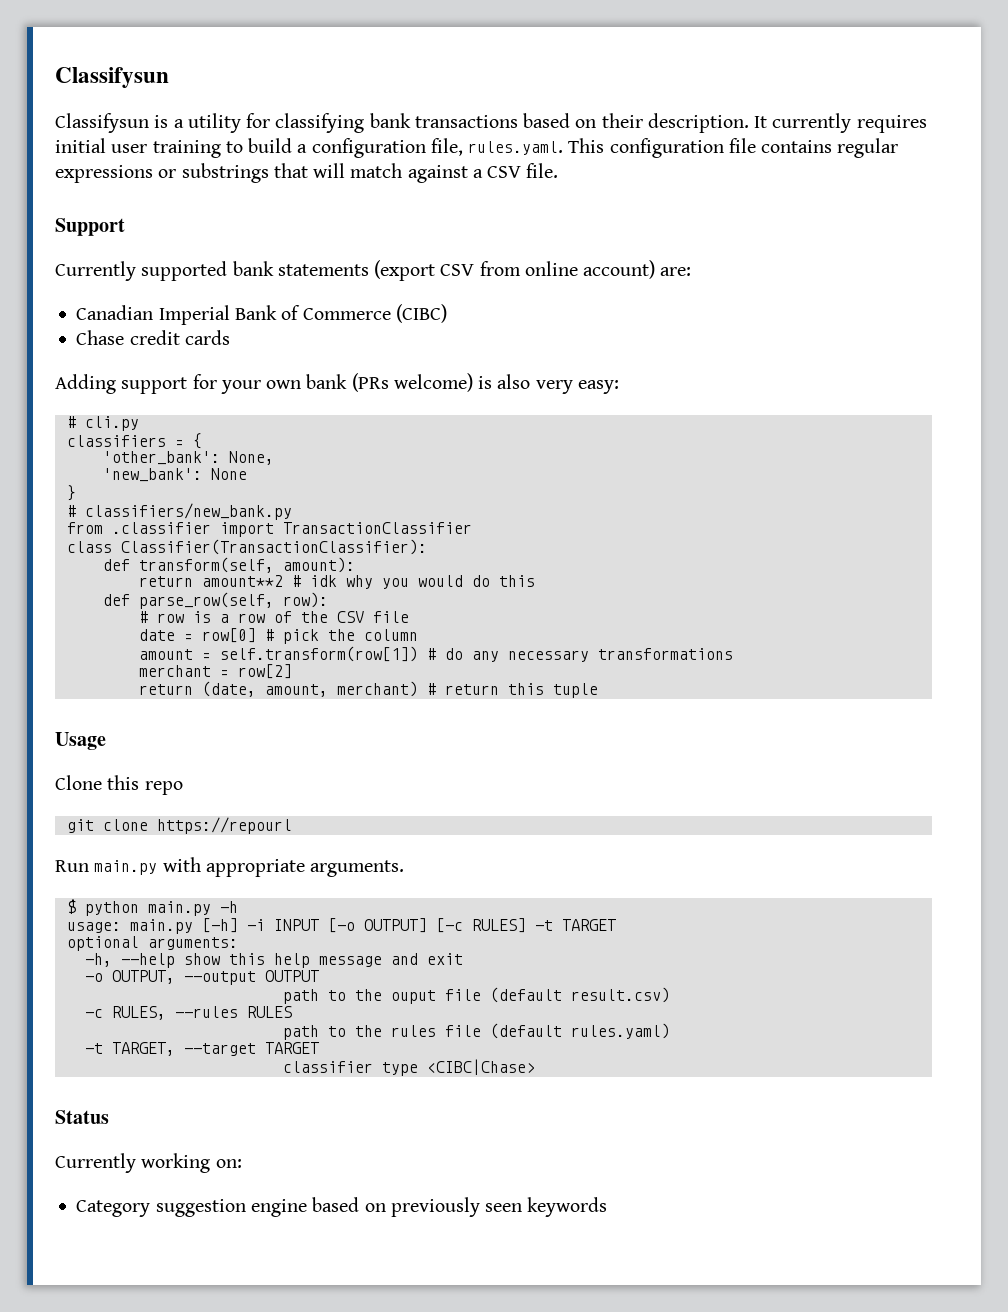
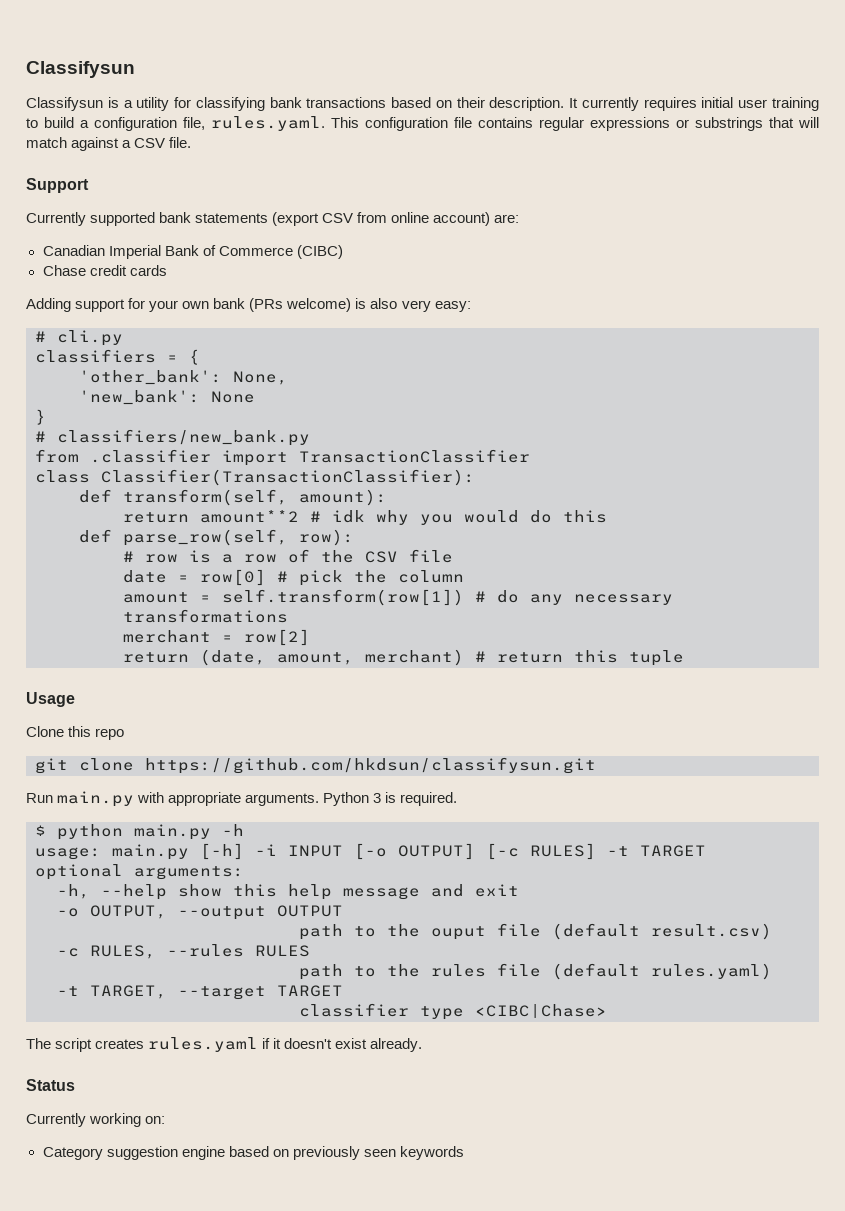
[156,817,292,834] https://repourl -> [145,757,596,774] https://github.com/hkdsun/classifysun.git
(405, 868) none -> [323,792,458,806] Python 3 is required.
(535, 1067) none -> [26,1037,423,1052] // The script creates rules.yaml if it doesn't exist already.

